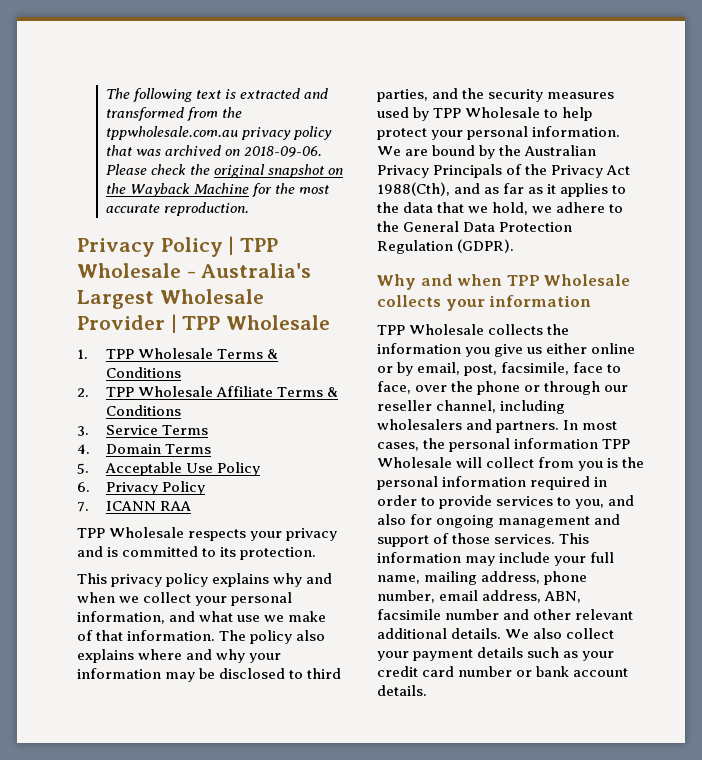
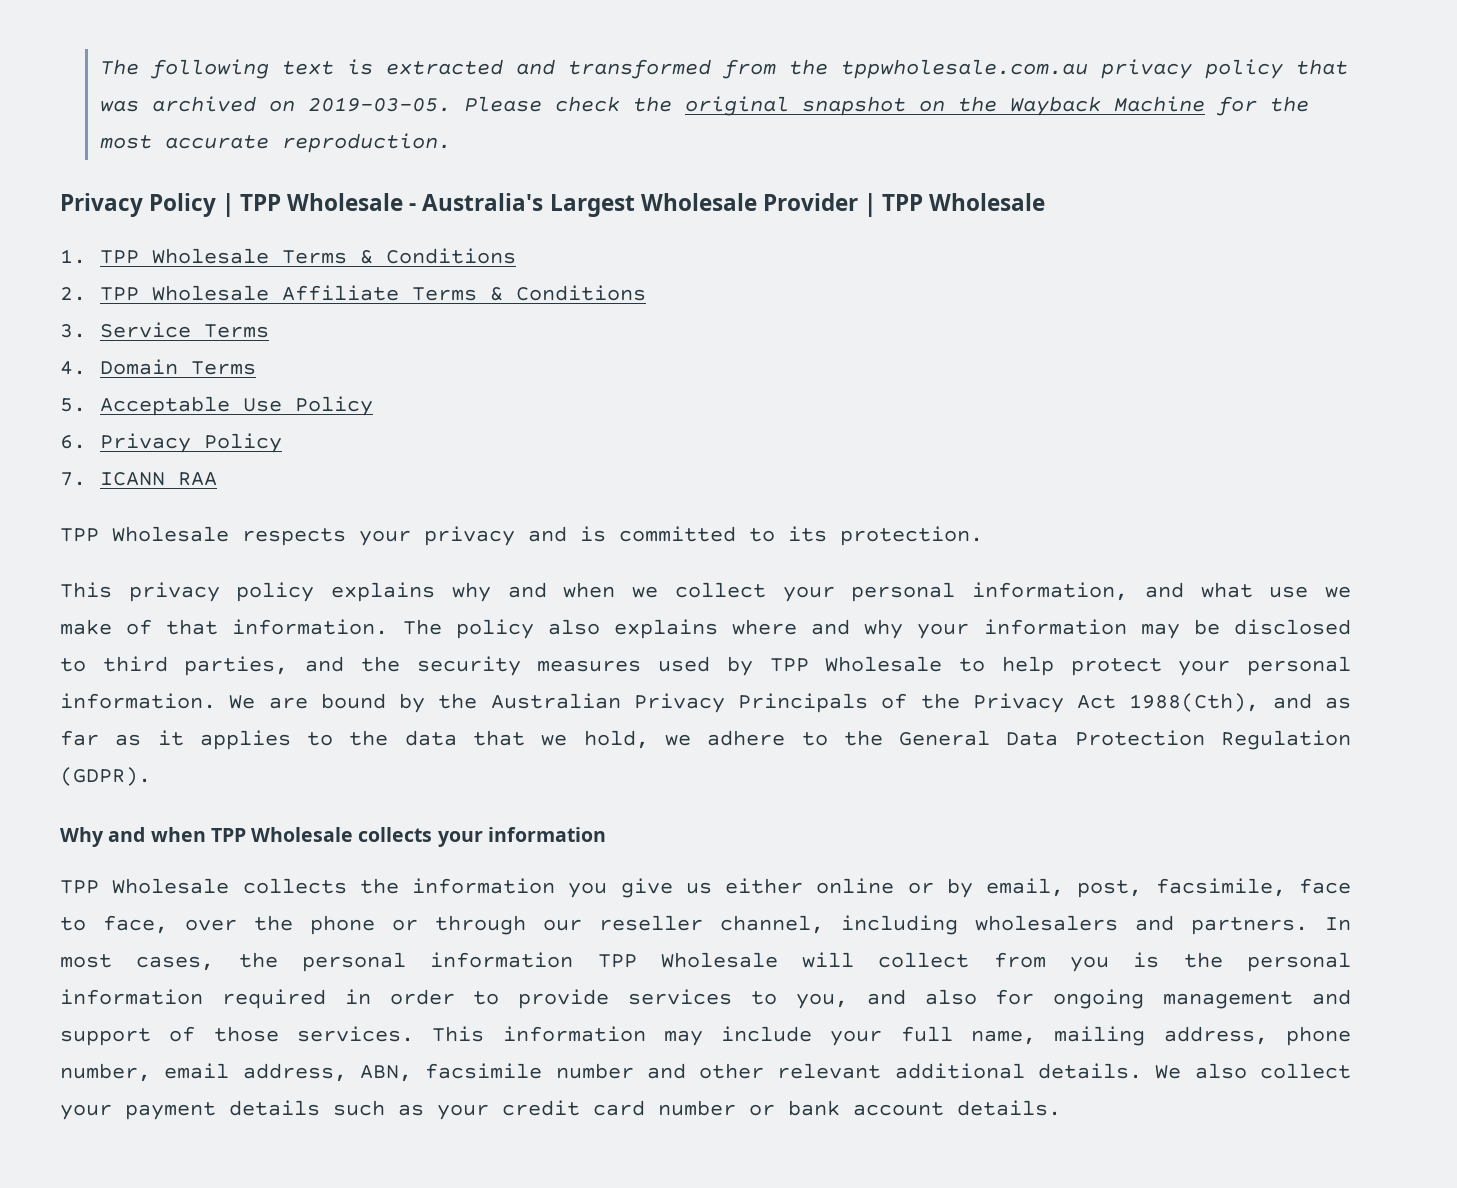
[244,146,323,157] 2018-09-06. -> [308,97,452,112] 2019-03-05.

